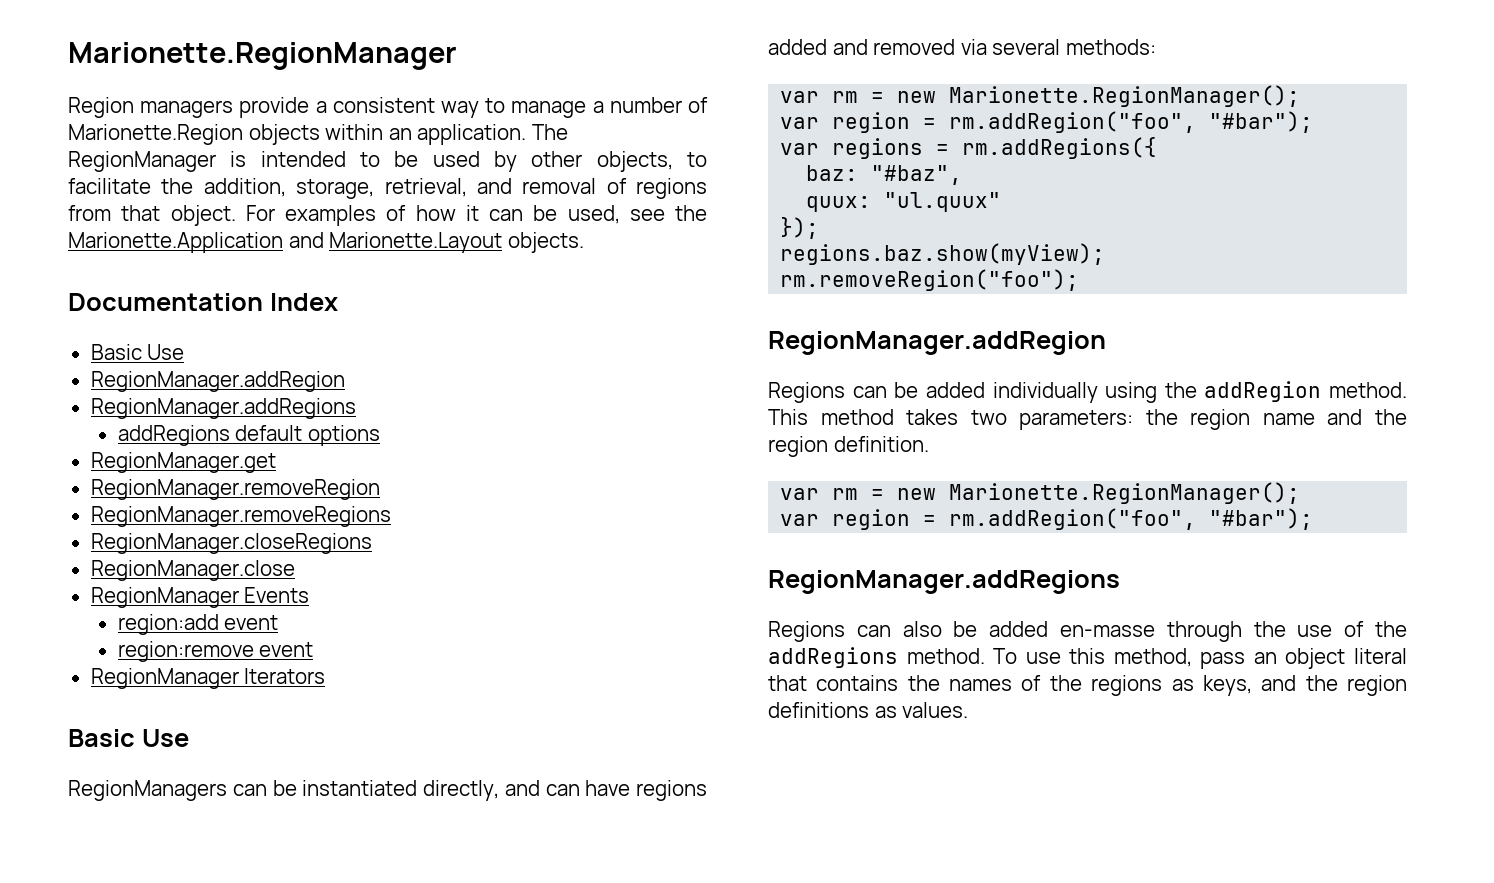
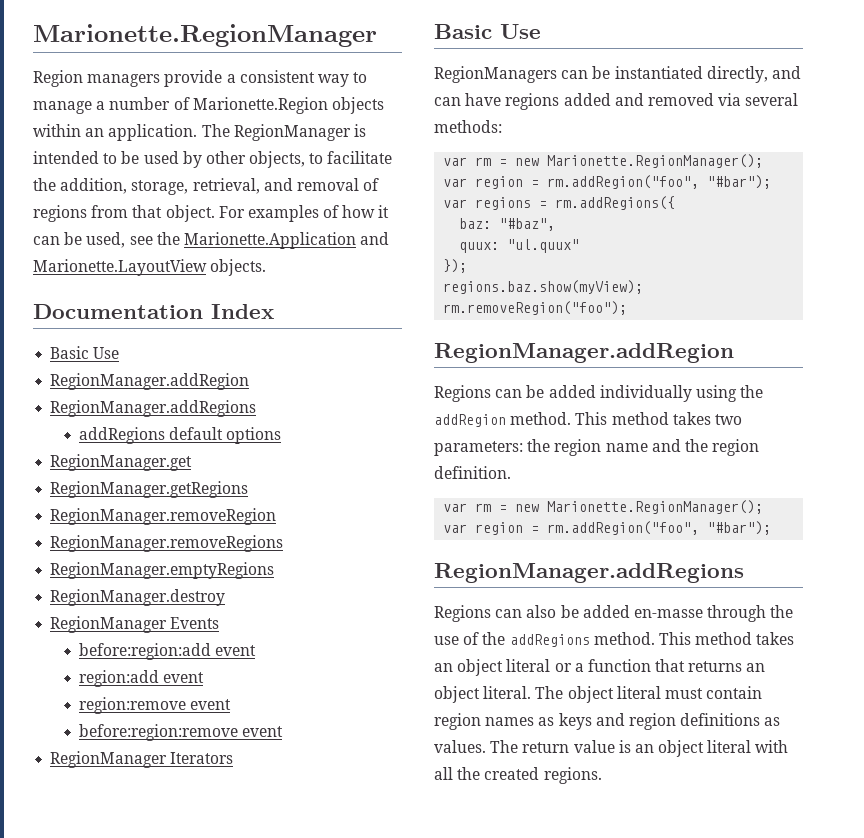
[329,232,503,253] Marionette.Layout -> [33,259,207,276] Marionette.LayoutView
(276, 462) none -> [50,481,249,498] // RegionManager.getRegions
[90,533,372,554] [90,560,295,581] RegionManager.closeRegions // RegionManager.close -> [50,562,275,579] [50,589,226,606] RegionManager.emptyRegions // RegionManager.destroy
(310, 595) none -> [78,643,256,660] // before:region:add event
(314, 649) none -> [78,724,283,741] // before:region:remove event
[993,648,1407,669] [768,675,1407,696] [768,702,969,718] To use this method, pass an object literal that contains the names of the regions as keys, and the region definitions as values. -> [658,632,795,645] [434,659,766,676] [434,686,763,703] [434,713,781,730] [434,740,789,757] [434,767,602,784] This method takes an object literal or a function that returns an object literal. The object literal must contain region names as keys and region definitions as values. The return value is an object literal with all the created regions.

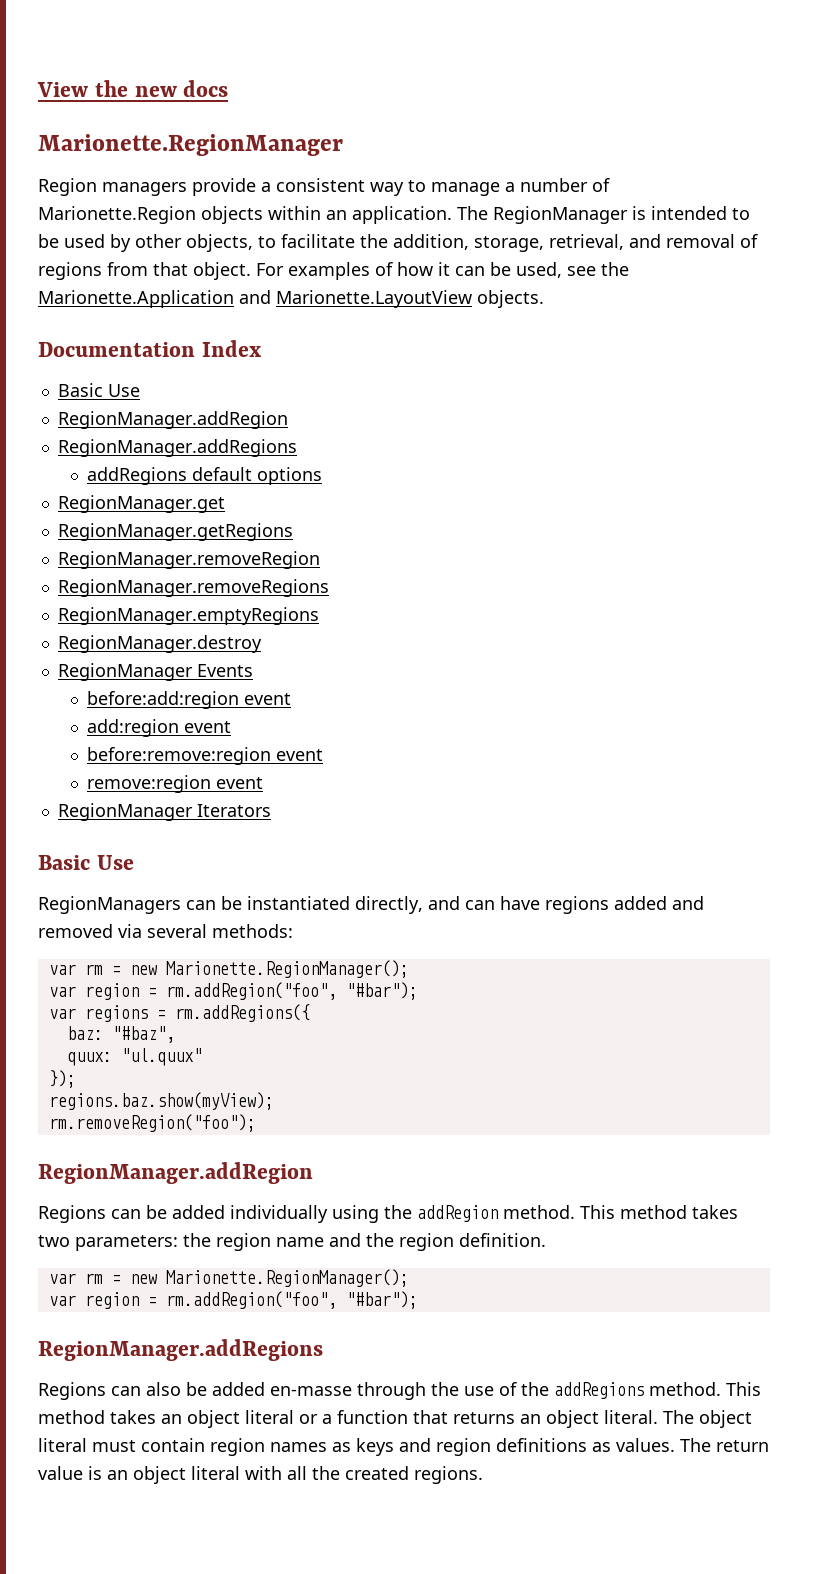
(33, 35) none -> [37,80,229,97] View the new docs //
[78,643,256,660] [78,670,204,687] [78,697,231,714] [78,724,238,741] before:region:add event // region:add event // region:remove event // before:region:remove -> [86,691,291,709] [86,719,231,737] [86,747,323,765] [86,775,211,793] before:add:region event // add:region event // before:remove:region event // remove:region

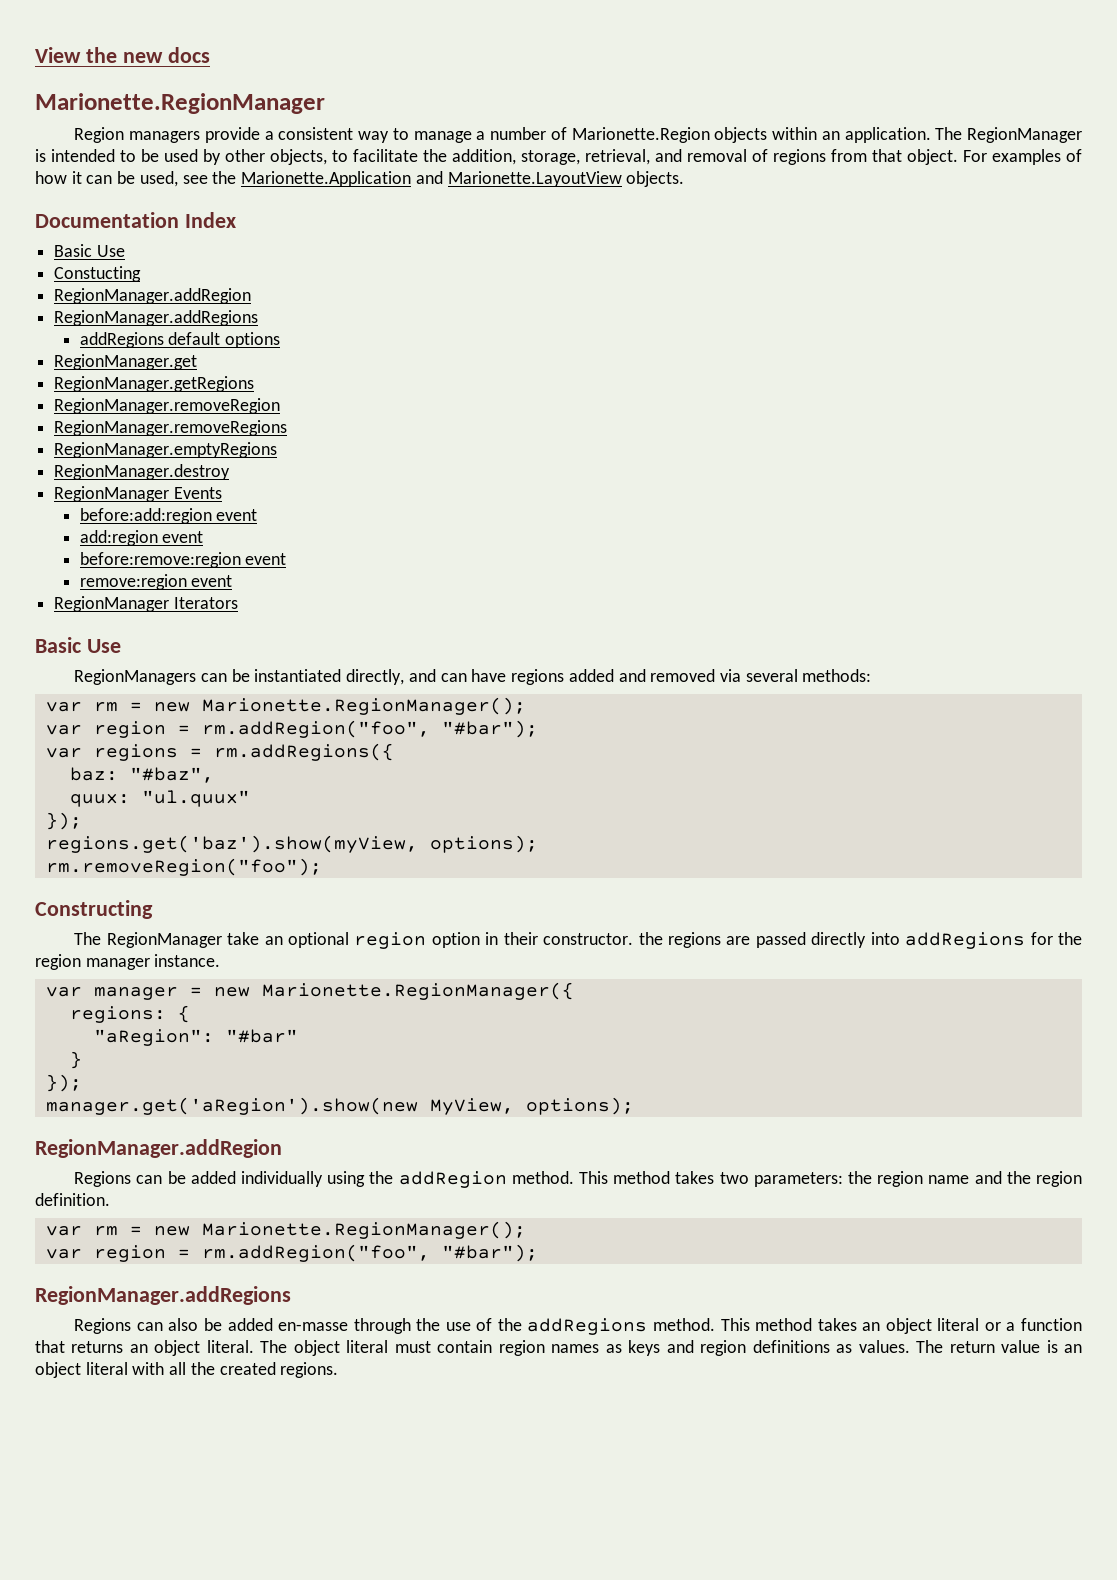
(140, 390) none -> [54,266,142,282] // Constucting
[48,1092,274,1110] regions.baz.show(myView); -> [45,835,538,853] regions.get('baz').show(myView, options);
(256, 1123) none -> [35,900,153,919] [74,932,1082,949] [35,954,221,970] [45,982,574,1000] [69,1005,190,1023] [93,1029,298,1046] [69,1051,82,1069] [45,1074,82,1092] [45,1097,634,1115] // Constructing // The RegionManager take an optional region option in their constructor. the regions are passed directly into addRegions for the region manager instance. // var manager = new Marionette.RegionManager({ // regions: { // "aRegion": "#bar" // } // }); // manager.get('aRegion').show(new MyView, options);

